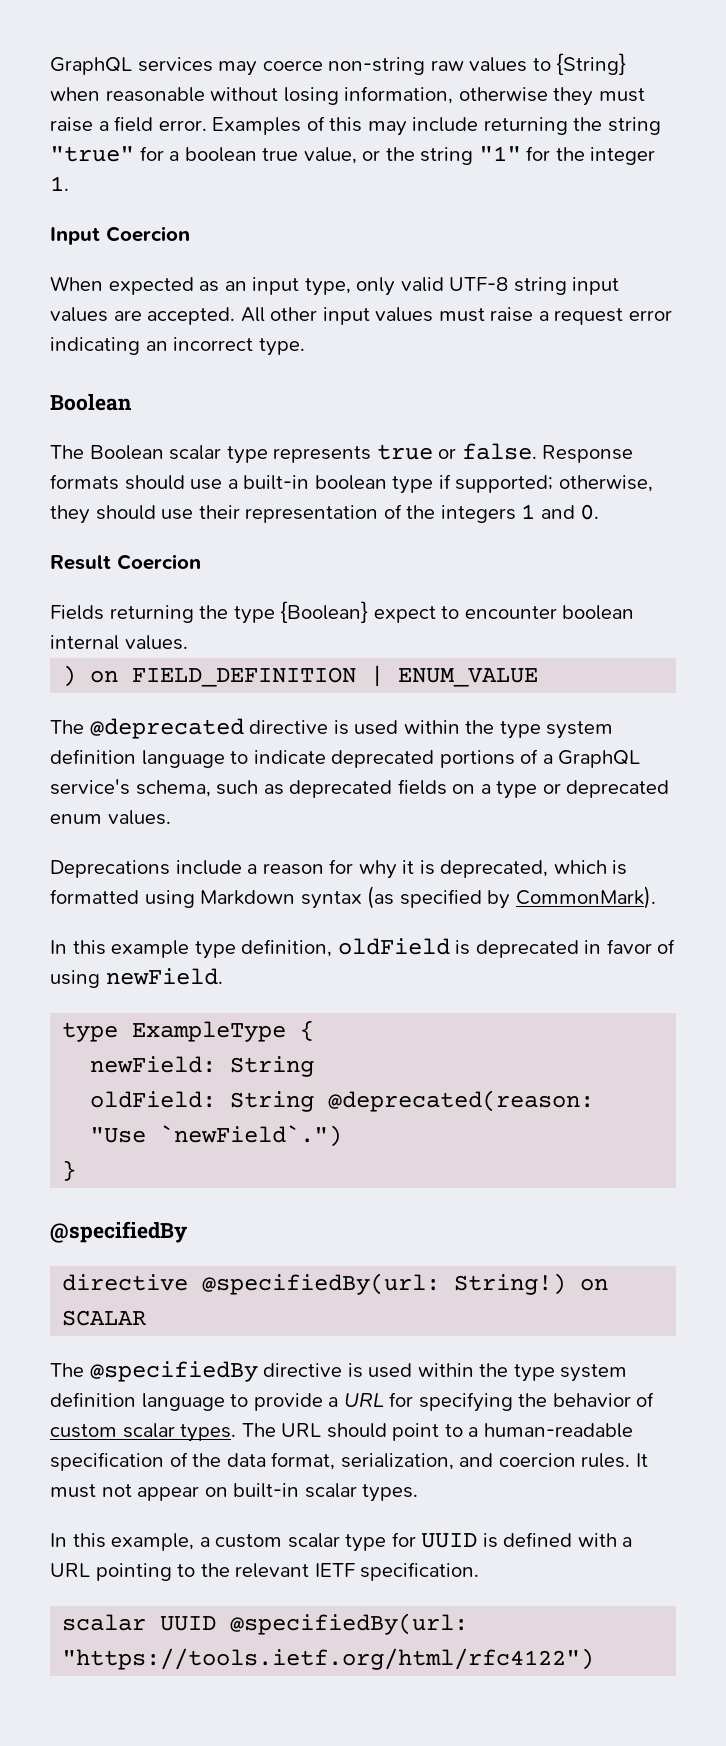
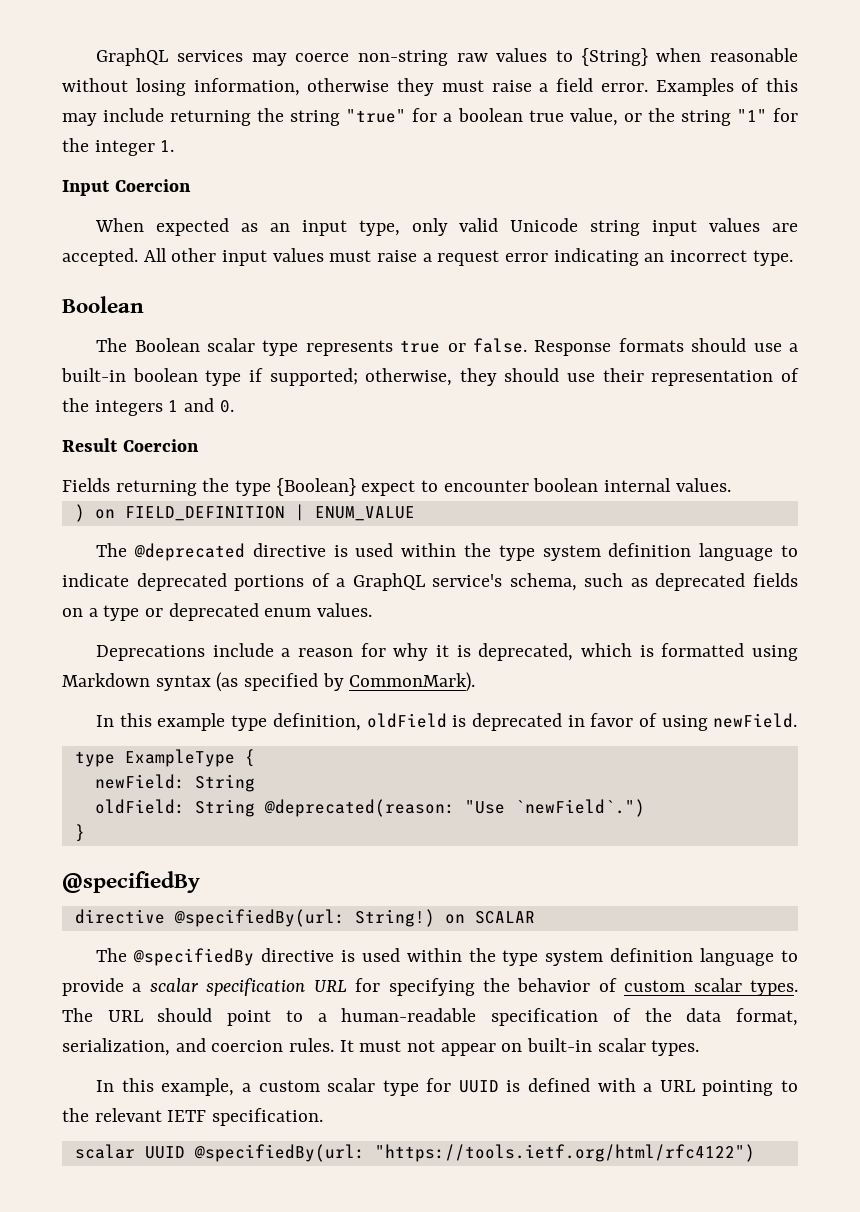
[449,277,509,291] UTF-8 -> [510,218,579,232] Unicode
(339, 1402) none -> [149,978,306,996] scalar specification

